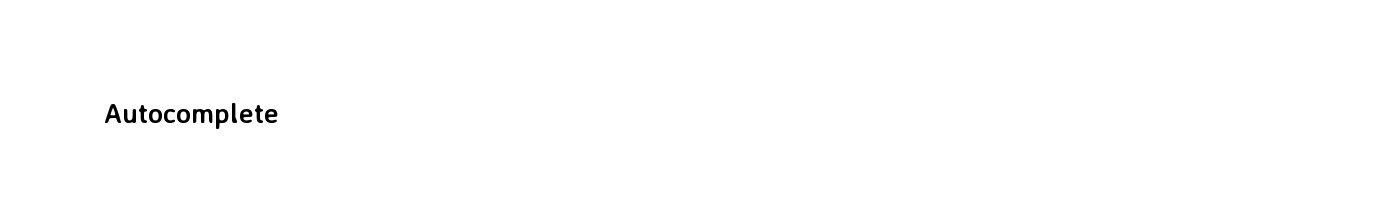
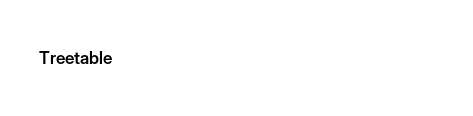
[104,103,279,129] Autocomplete -> [39,51,112,64] Treetable

